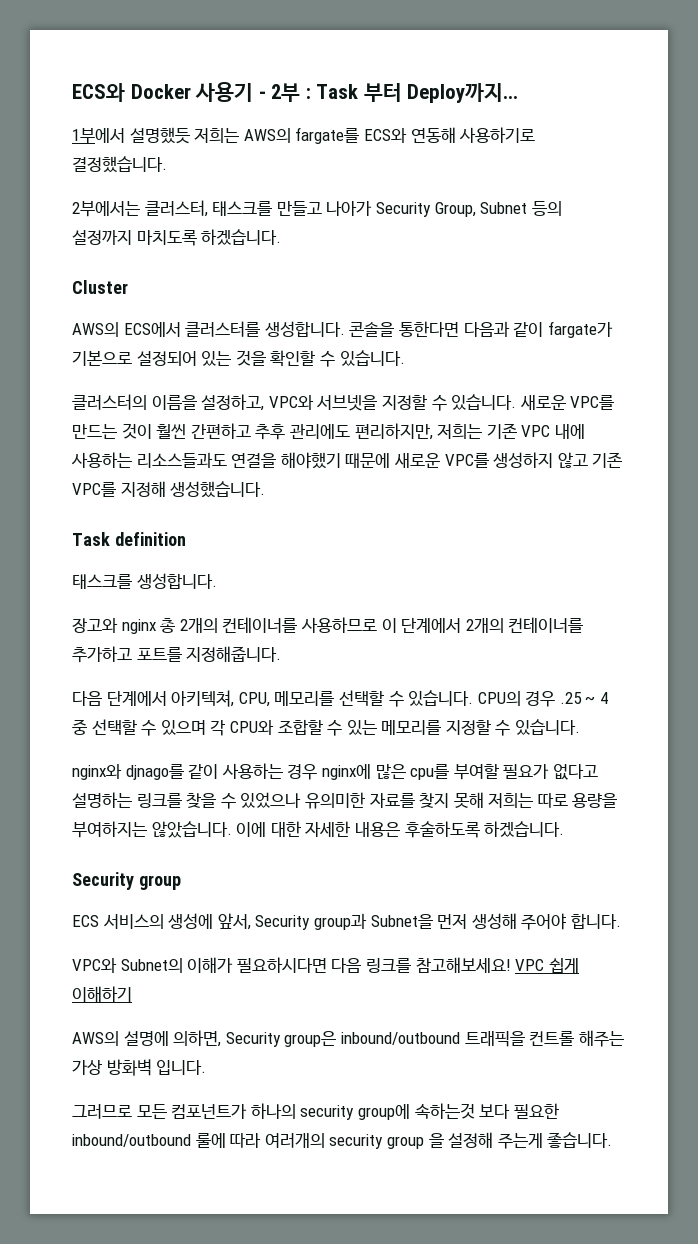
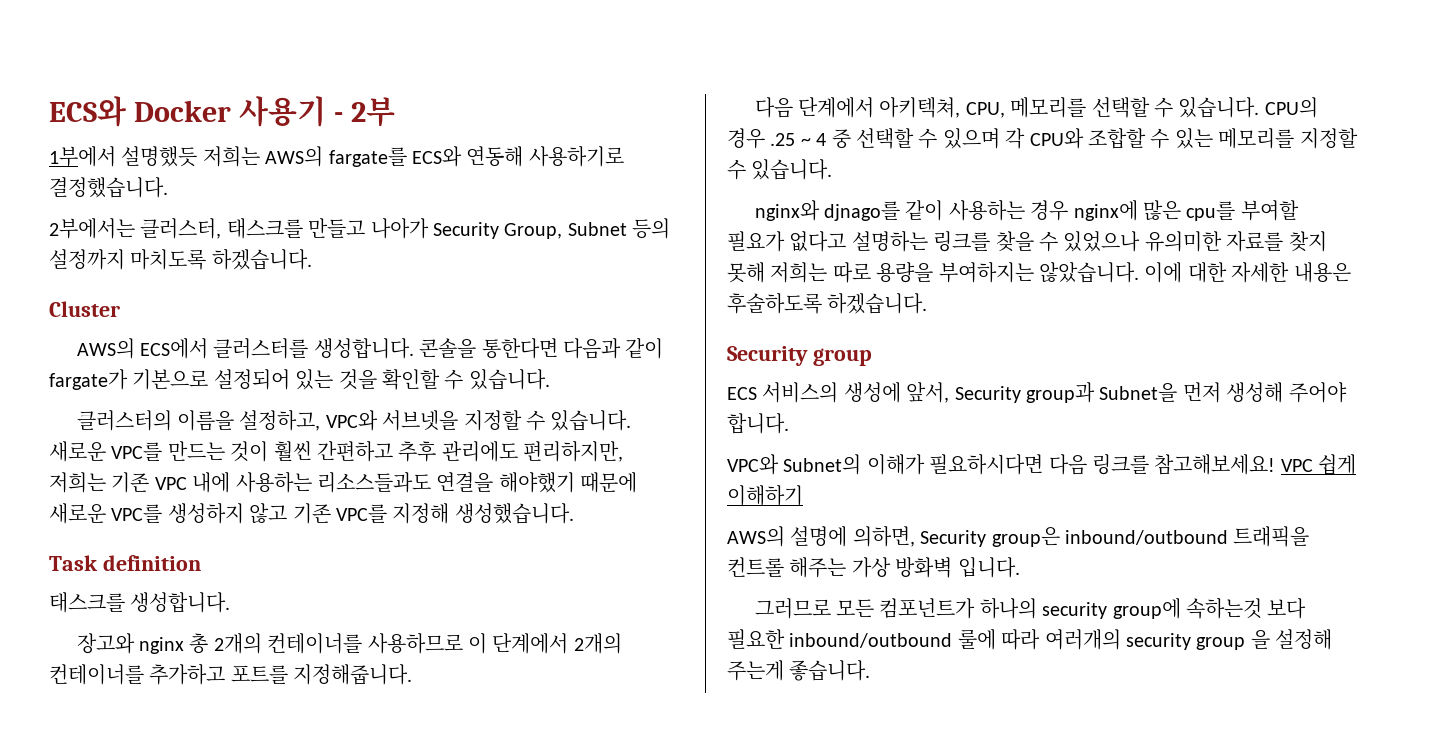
[305,83,519,103] : Task 부터 Deploy까지... -> (396, 111) none

